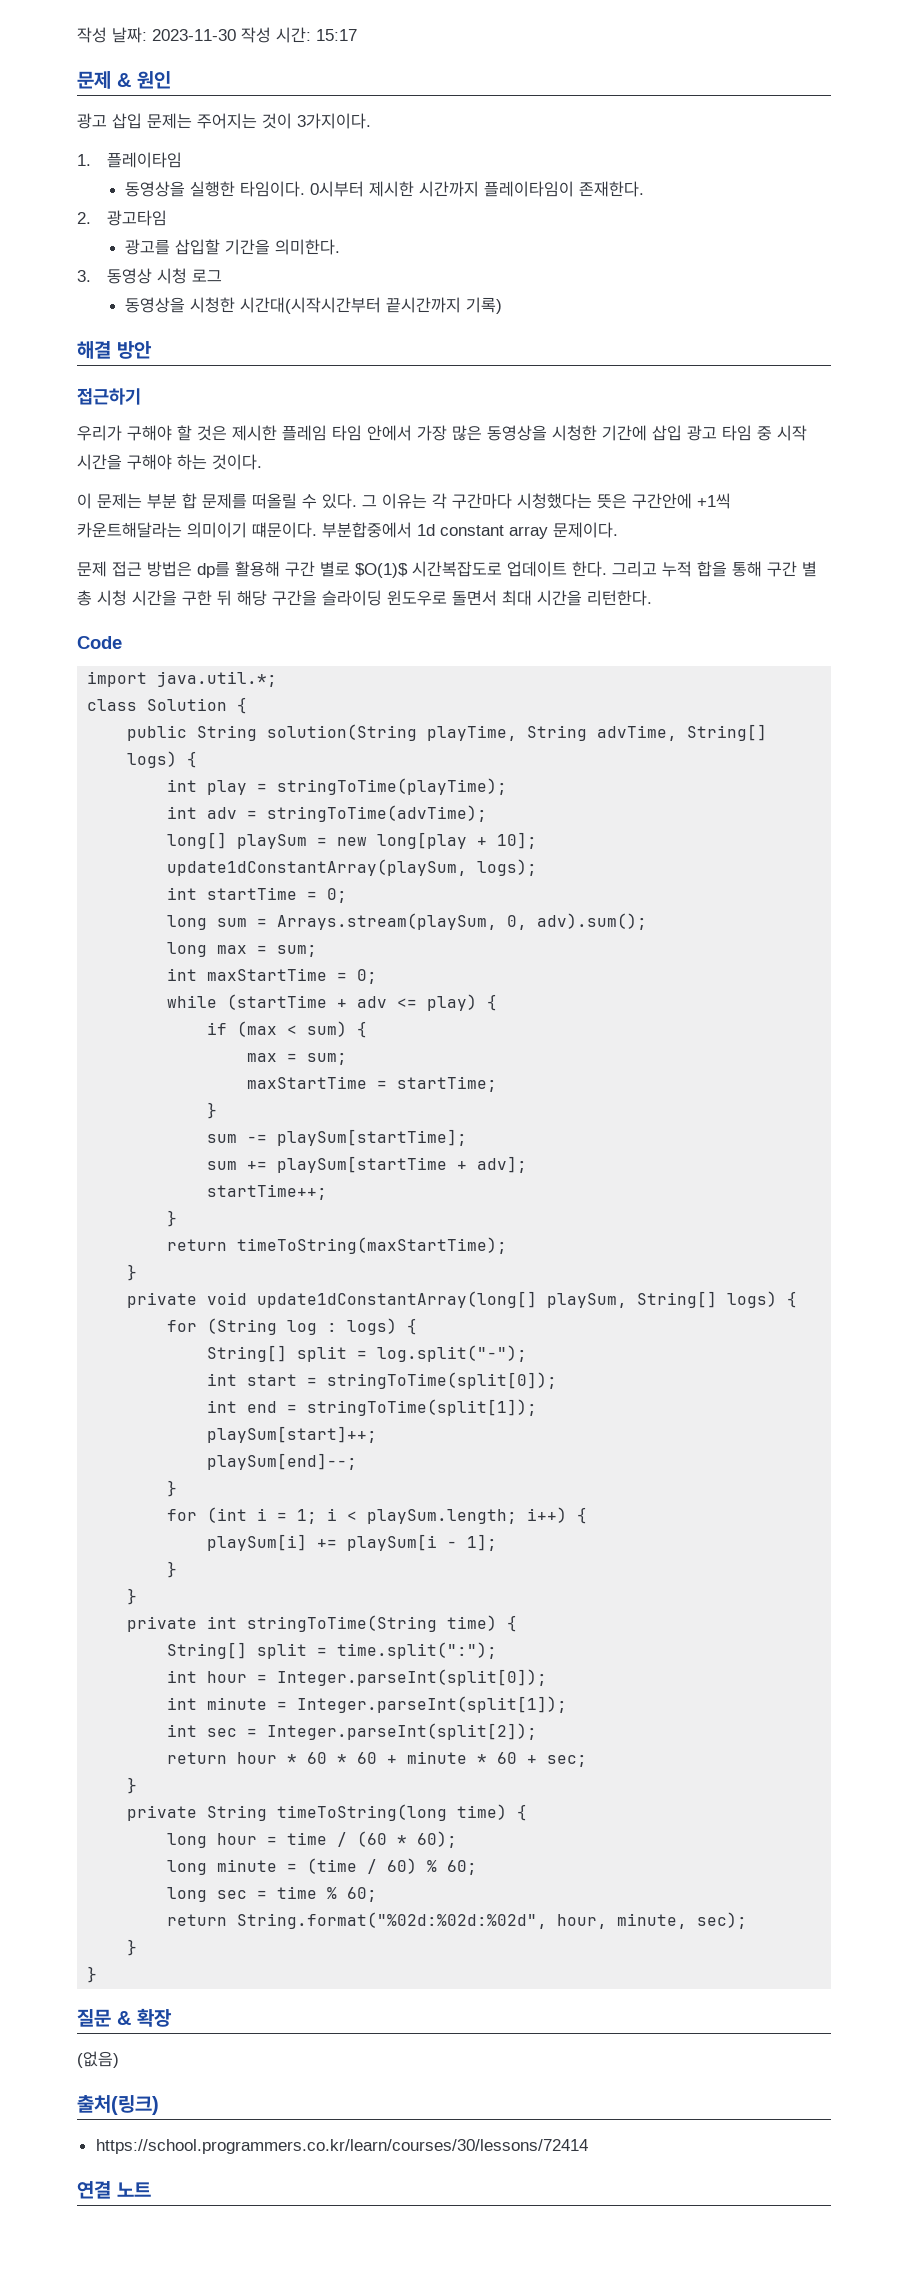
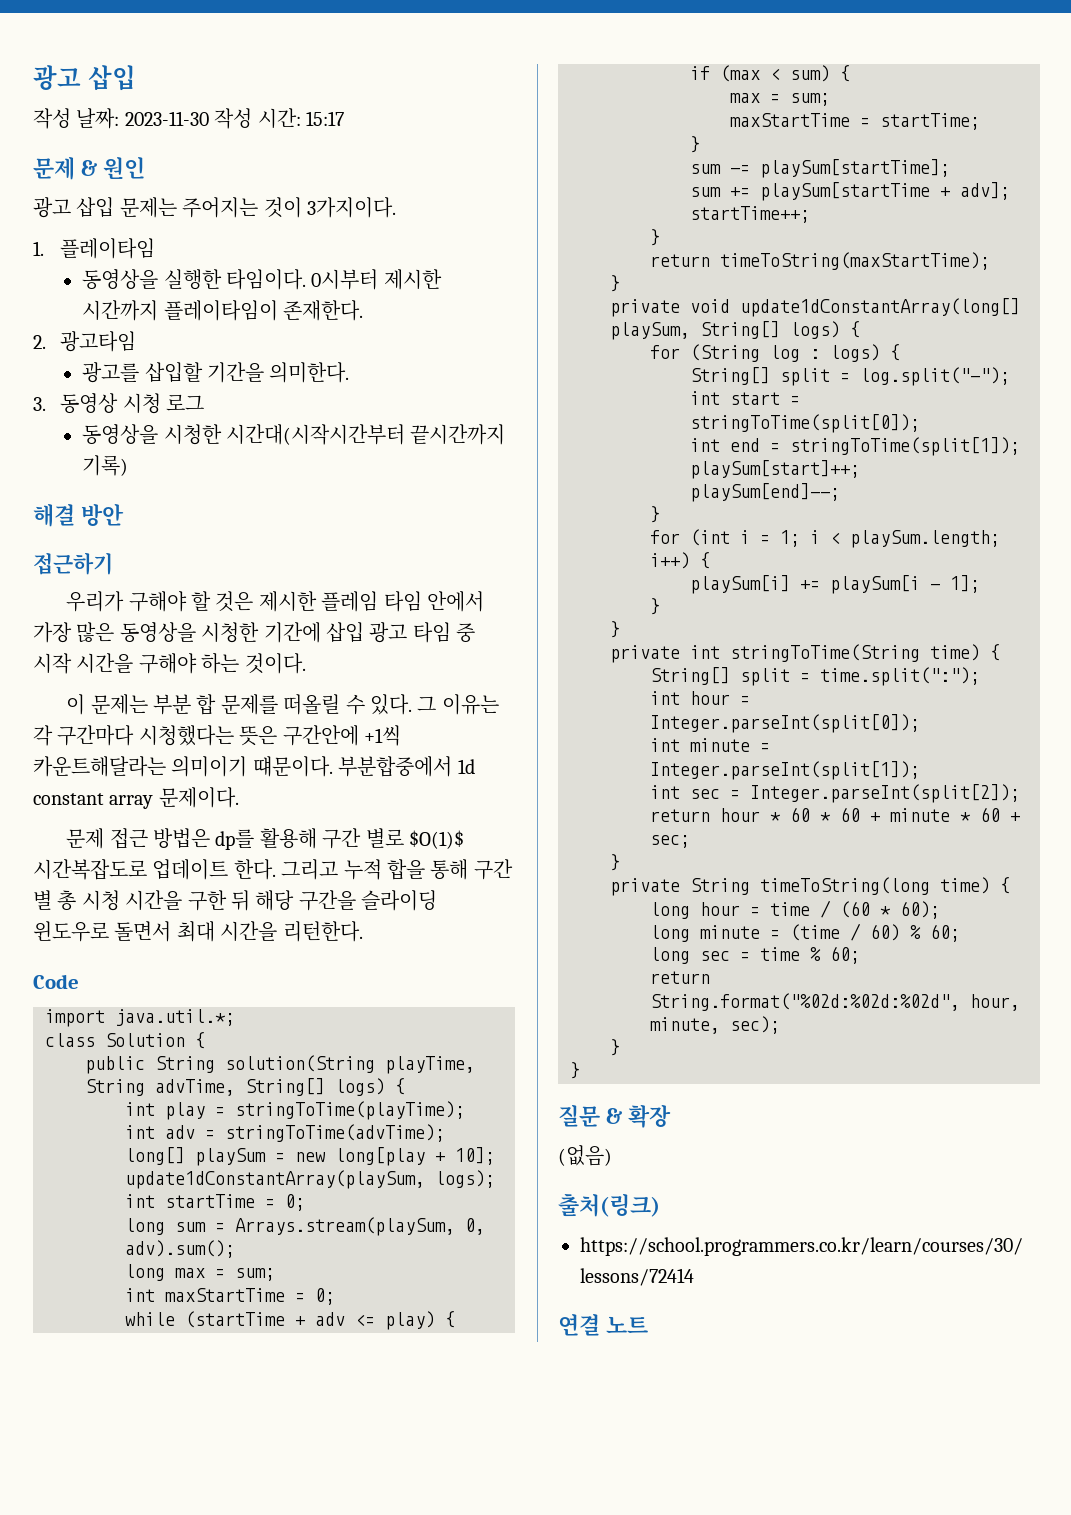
(77, 35) none -> [33,65,136,91] 광고 삽입 //

